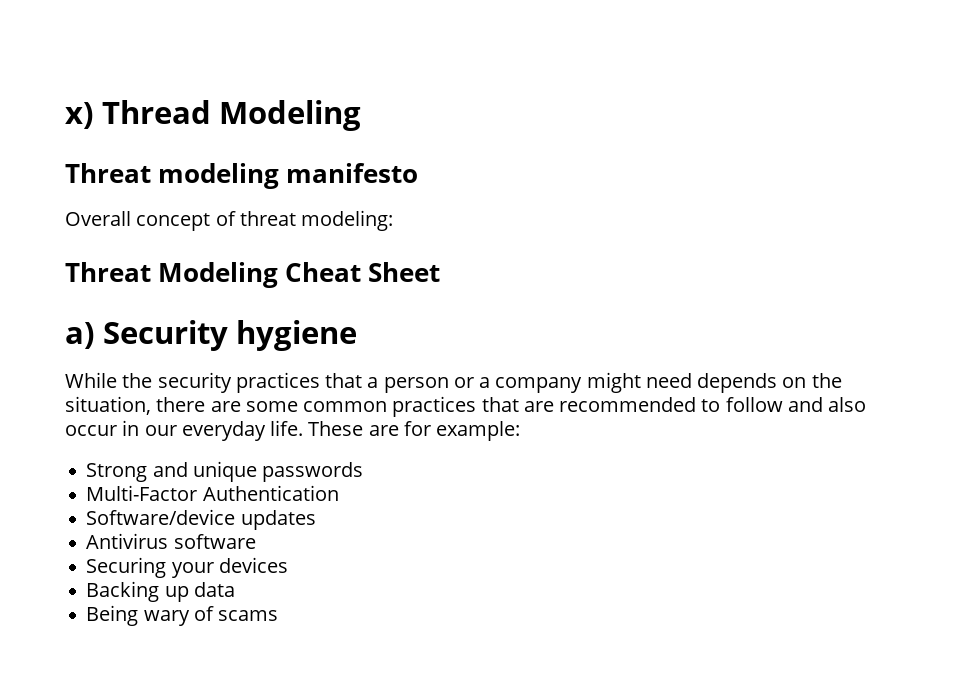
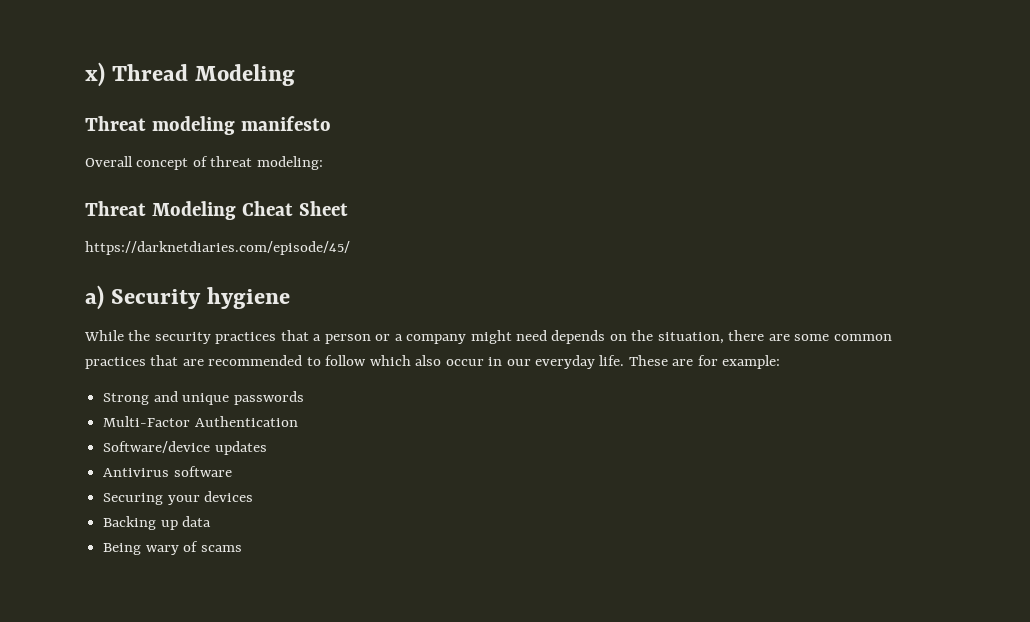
(441, 272) none -> [85,241,350,255] // https://darknetdiaries.com/episode/45/
[787,397,823,412] and -> [369,355,411,366] which

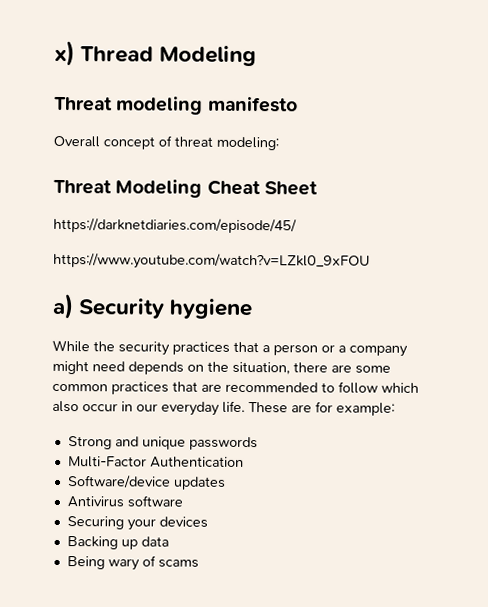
(350, 248) none -> [53,252,370,270] // https://www.youtube.com/watch?v=LZkl0_9xFOU

